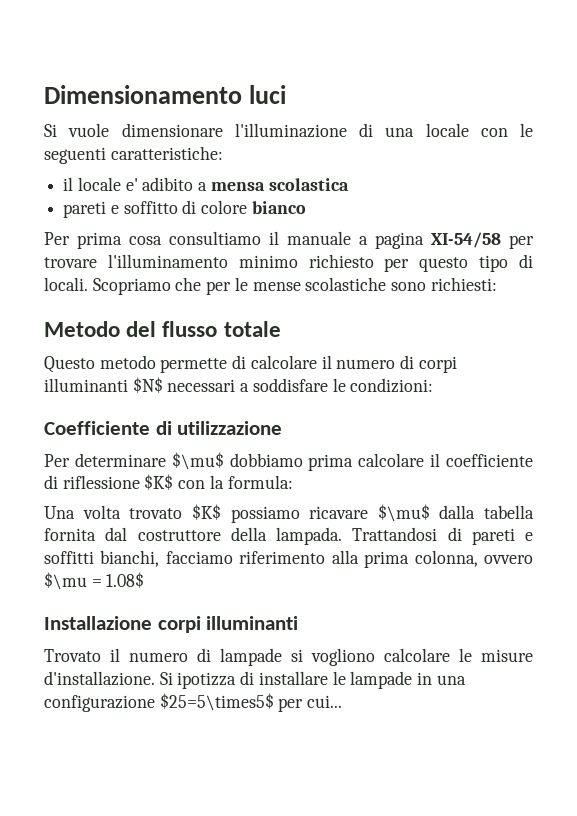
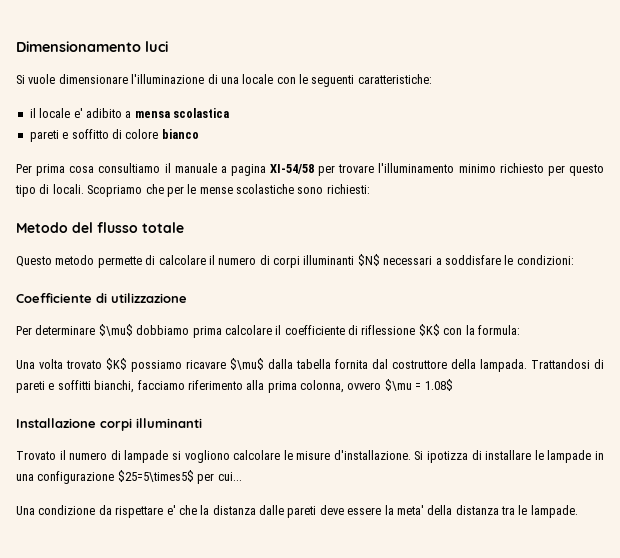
(343, 701) none -> [16,505,578,518] // Una condizione da rispettare e' che la distanza dalle pareti deve essere la meta' della distanza tra le lampade.

